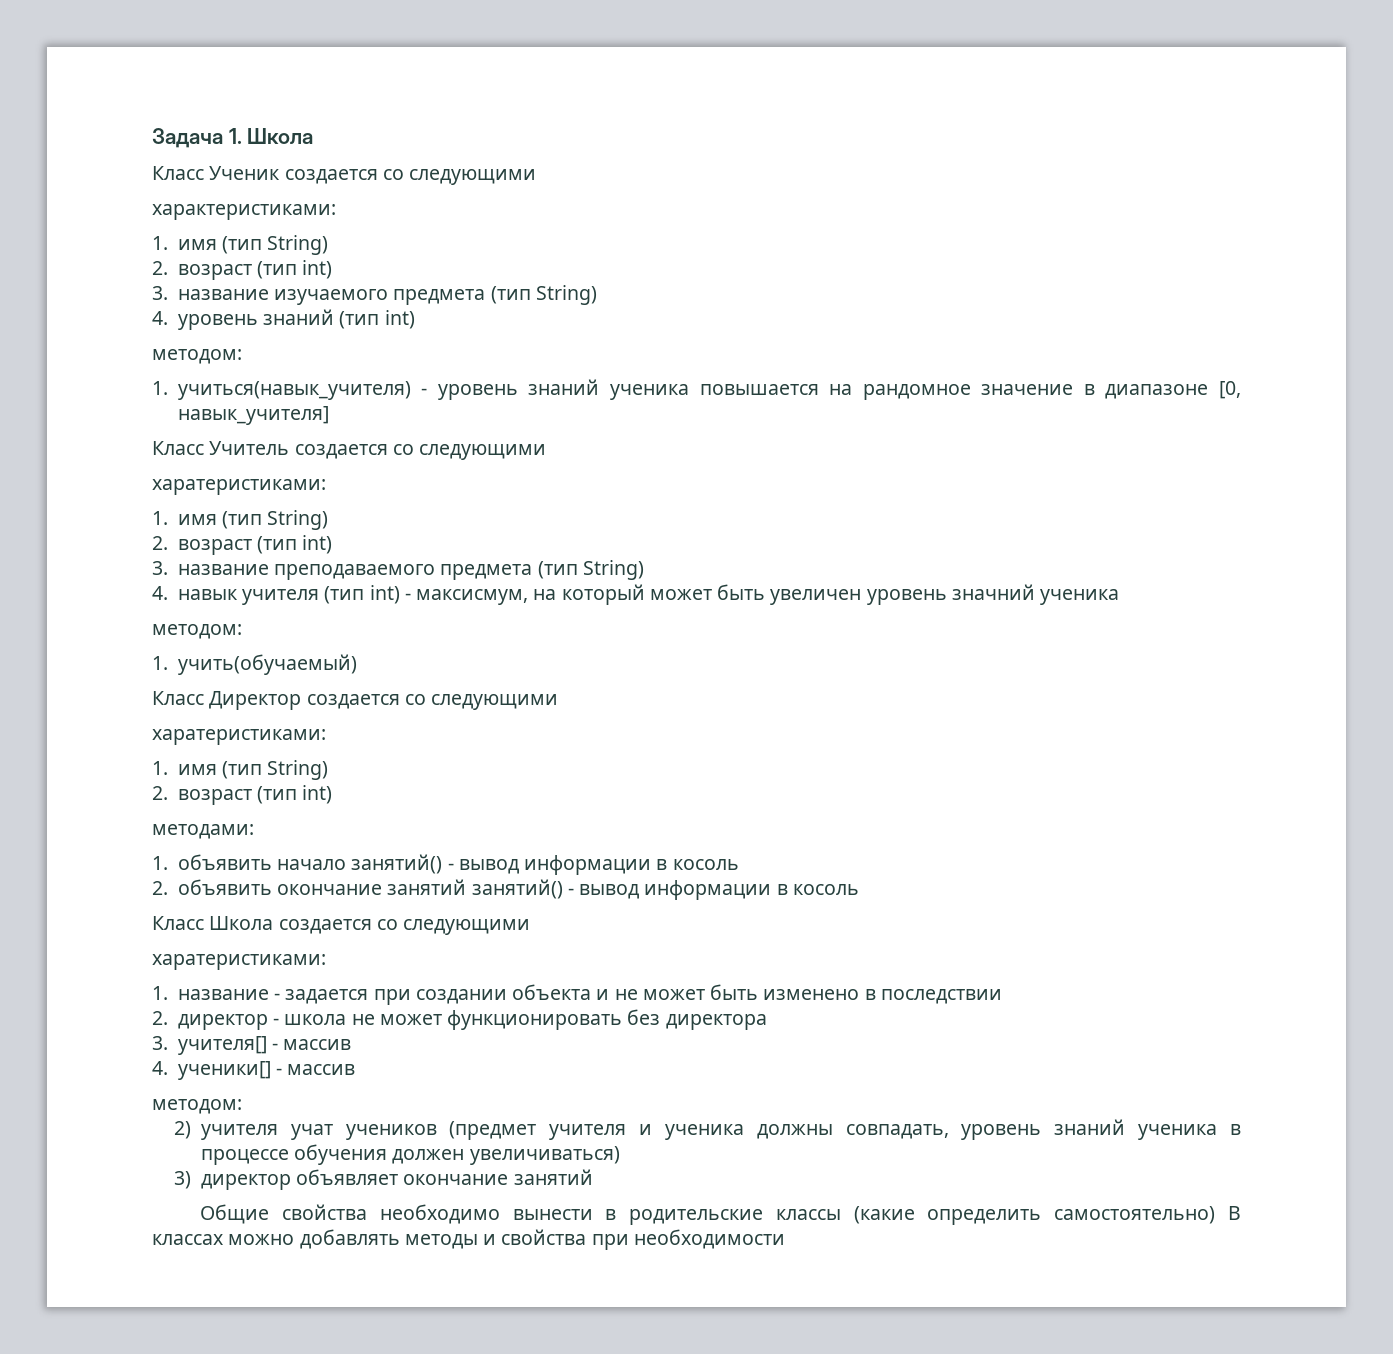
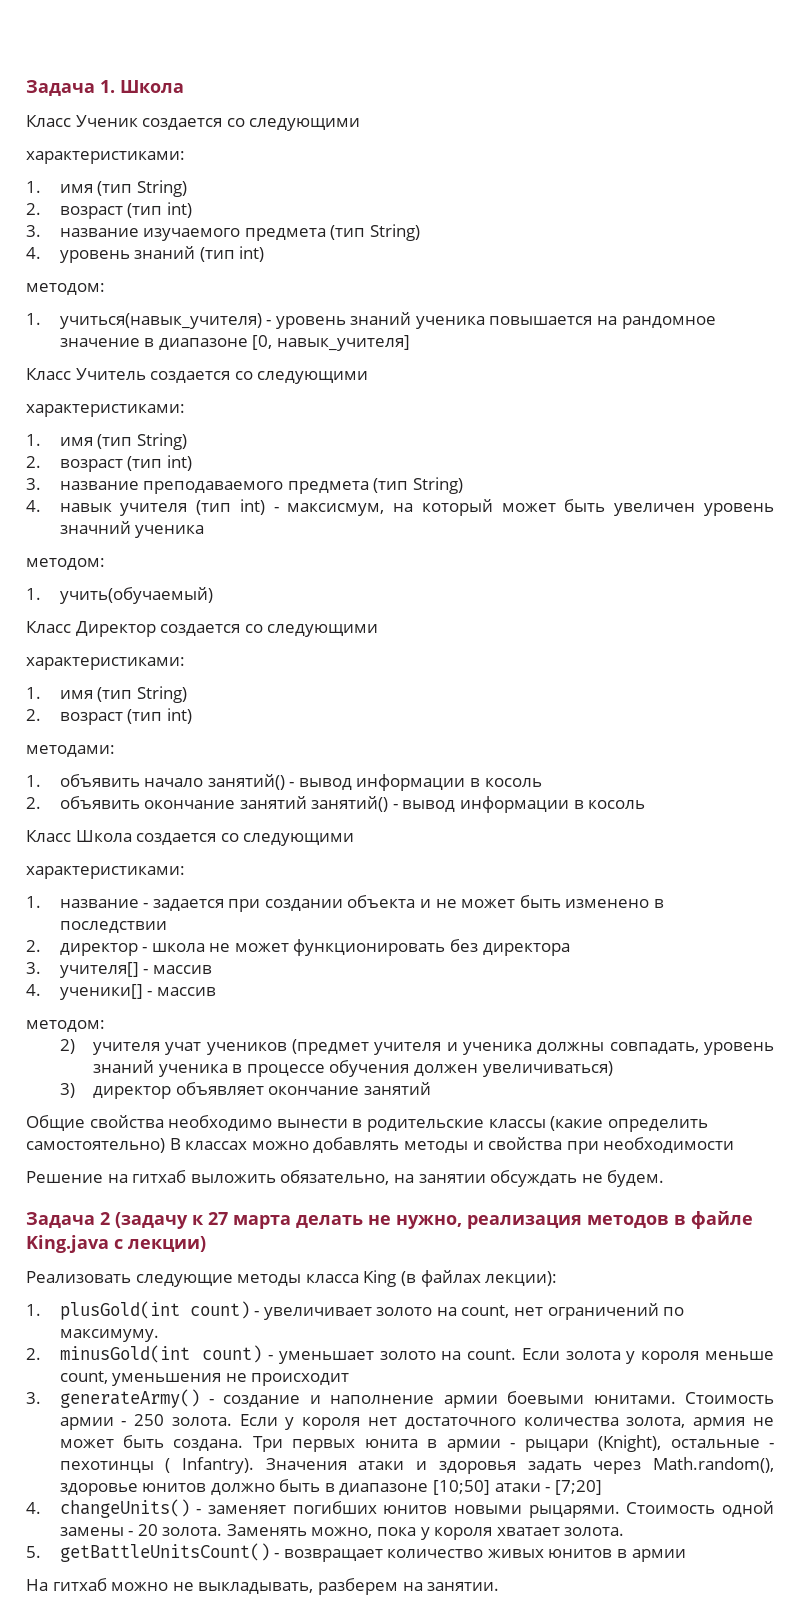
[152,479,326,495] харатеристиками: -> [26,404,185,417] характеристиками:
[152,729,326,745] харатеристиками: -> [26,657,185,670] характеристиками:
[152,954,326,970] харатеристиками: -> [26,866,185,879] характеристиками:
(785, 1239) none -> [26,1170,665,1187] [26,1211,753,1229] [26,1235,206,1253] [26,1270,558,1287] [26,1301,685,1320] [59,1329,159,1342] [26,1345,774,1364] [59,1371,350,1386] [26,1389,774,1408] [59,1414,774,1430] [59,1435,774,1452] [59,1457,774,1474] [59,1479,602,1496] [26,1499,774,1518] [59,1524,625,1540] [26,1543,686,1562] [26,1578,500,1595] // Решение на гитхаб выложить обязательно, на занятии обсуждать не будем. // Задача 2 (задачу к 27 марта делать не нужно, реализация методов в файле King.java с лекции) // Реализовать следующие методы класса King (в файлах лекции): // 1. plusGold(int count) - увеличивает золото на count, нет ограничений по максимуму. // 2. minusGold(int count) - уменьшает золото на count. Если золота у короля меньше count, уменьшения не происходит // 3. generateArmy() - создание и наполнение армии боевыми юнитами. Стоимость армии - 250 золота. Если у короля нет достаточного количества золота, армия не может быть создана. Три первых юнита в армии - рыцари (Knight), остальные - пехотинцы ( Infantry). Значения атаки и здоровья задать через Math.random(), здоровье юнитов должно быть в диапазоне [10;50] атаки - [7;20] // 4. changeUnits() - заменяет погибших юнитов новыми рыцарями. Стоимость одной замены - 20 золота. Заменять можно, пока у короля хватает золота. // 5. getBattleUnitsCount() - возвращает количество живых юнитов в армии // На гитхаб можно не выкладывать, разберем на занятии.

